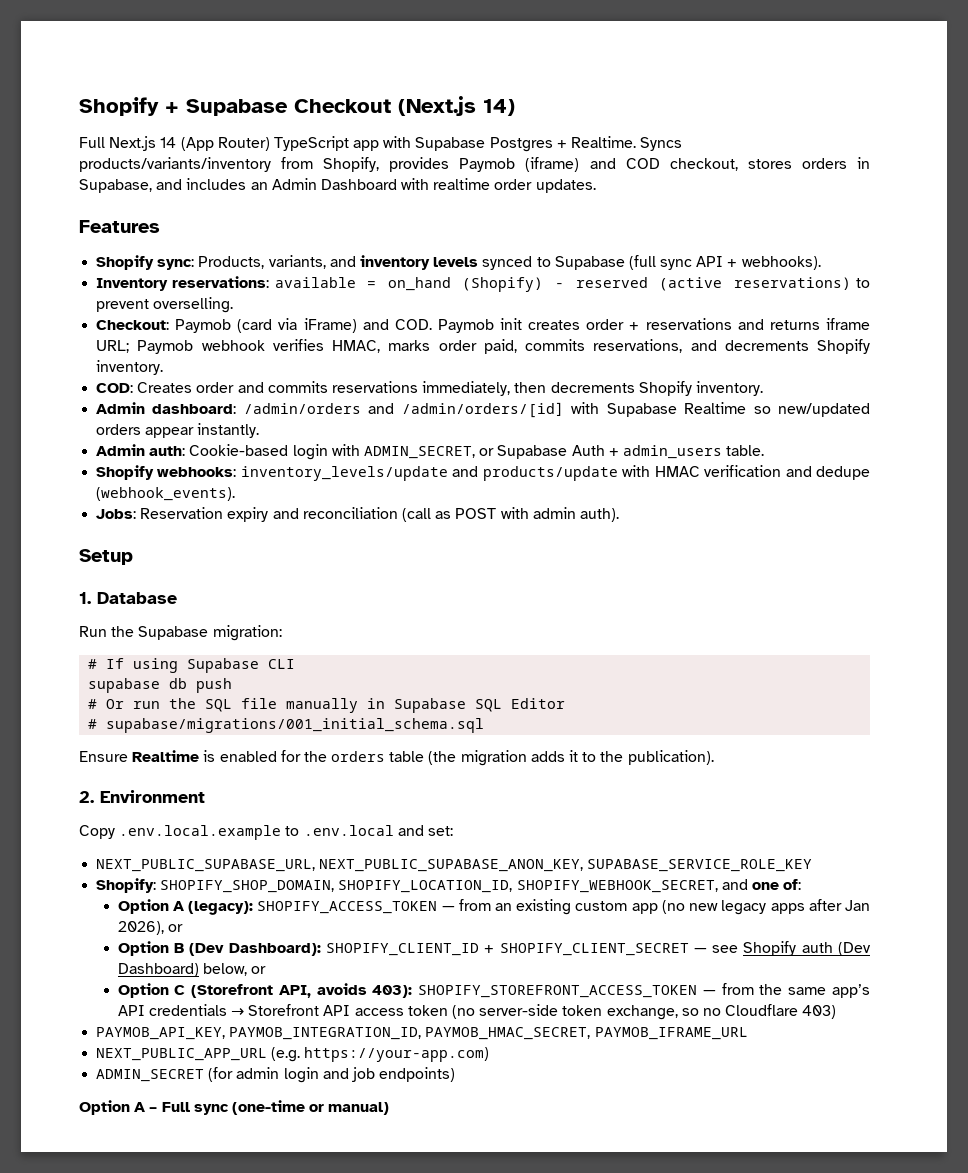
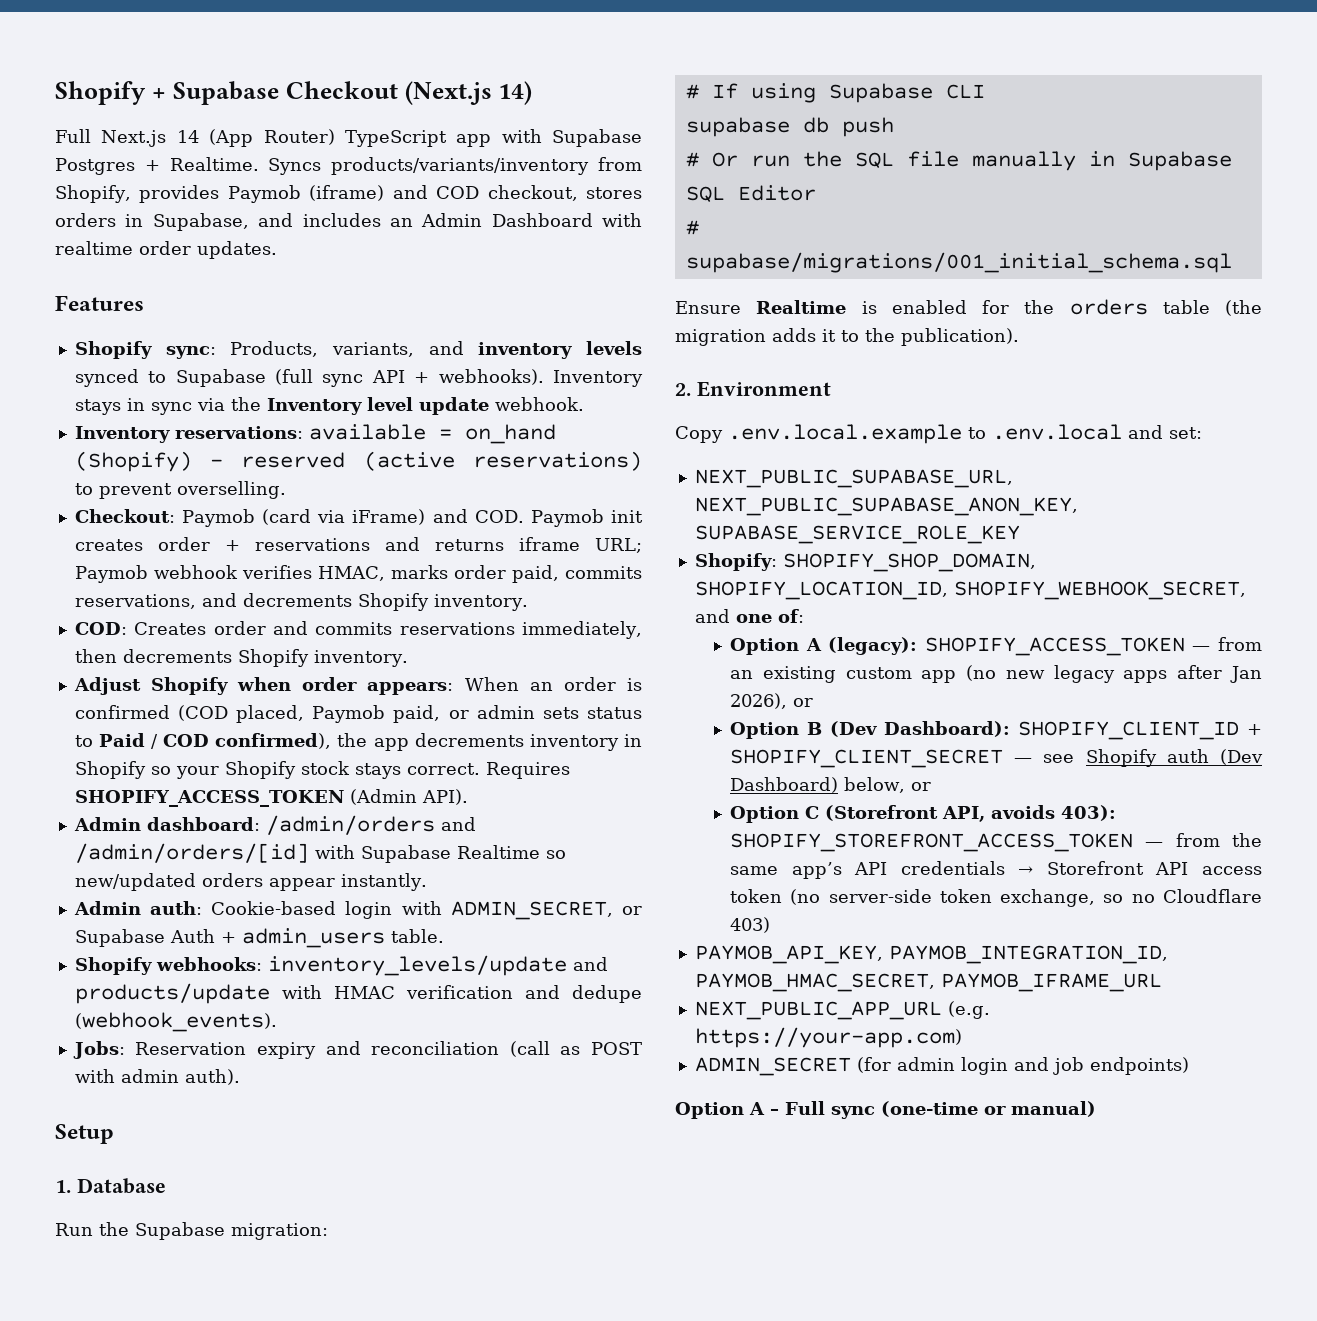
(821, 263) none -> [552,370,643,387] [74,397,584,415] Inventory stays in sync via the Inventory level update webhook.
(763, 388) none -> [73,677,642,695] [74,705,642,723] [74,733,642,751] [74,761,570,779] [74,789,468,807] // Adjust Shopify when order appears: When an order is confirmed (COD placed, Paymob paid, or admin sets status to Paid / COD confirmed), the app decrements inventory in Shopify so your Shopify stock stays correct. Requires SHOPIFY_ACCESS_TOKEN (Admin API).

